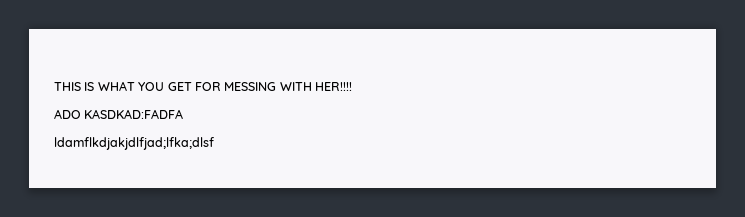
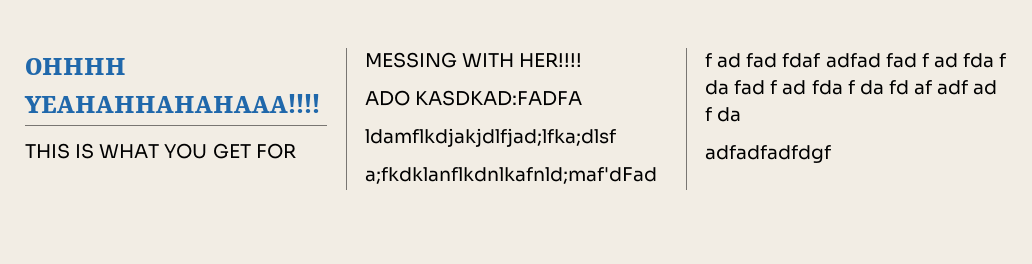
(54, 86) none -> [25,58,126,75] [24,94,320,113] OHHHH YEAHAHHAHAHAAA!!!! //
(214, 143) none -> [365,167,657,184] [705,53,1007,68] [705,80,998,95] [705,107,742,122] [705,145,831,163] // a;fkdklanflkdnlkafnld;maf'dFad f ad fad fdaf adfad fad f ad fda f da fad f ad fda f da fd af adf ad f da // adfadfadfdgf

